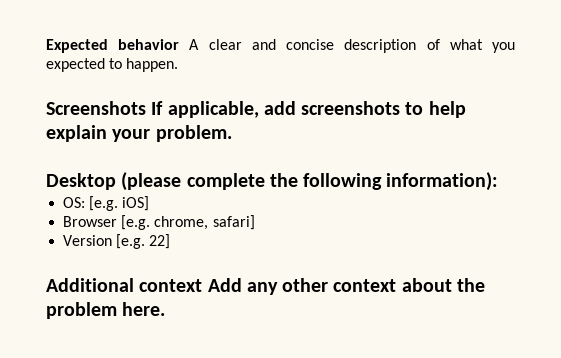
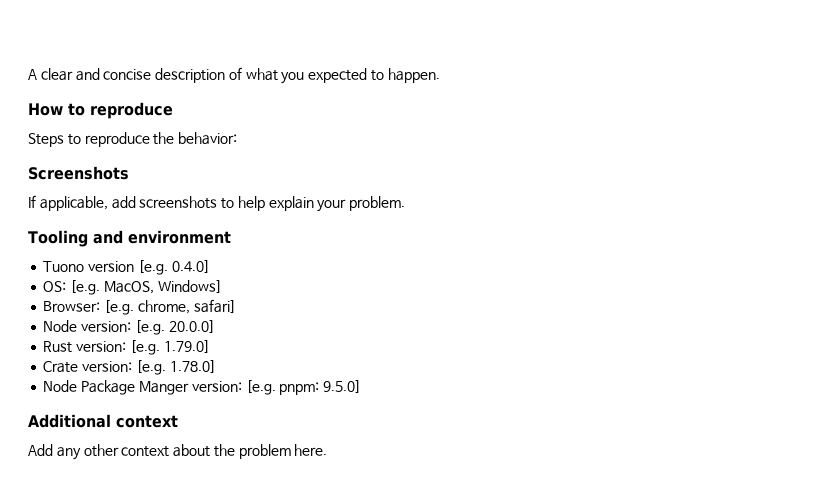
[46,39,180,53] Expected behavior -> (28, 74) none
(179, 65) none -> [28,102,173,119] [28,132,238,147] // How to reproduce // Steps to reproduce the behavior:
(146, 108) none -> (129, 173) //
[46,172,499,191] Desktop (please complete the following information): -> [28,230,231,247] [43,260,210,275] Tooling and environment // Tuono version [e.g. 0.4.0]
[122,196,150,211] [63,216,118,227] iOS] // Browser -> [103,280,222,294] [43,301,101,312] MacOS, Windows] // Browser:
[63,234,171,249] Version [e.g. 22] -> [43,320,215,335] [43,340,210,355] [43,360,216,375] [43,380,362,395] Node version: [e.g. 20.0.0] // Rust version: [e.g. 1.79.0] // Crate version: [e.g. 1.78.0] // Node Package Manger version: [e.g. pnpm: 9.5.0]
(203, 285) none -> (178, 421) //

